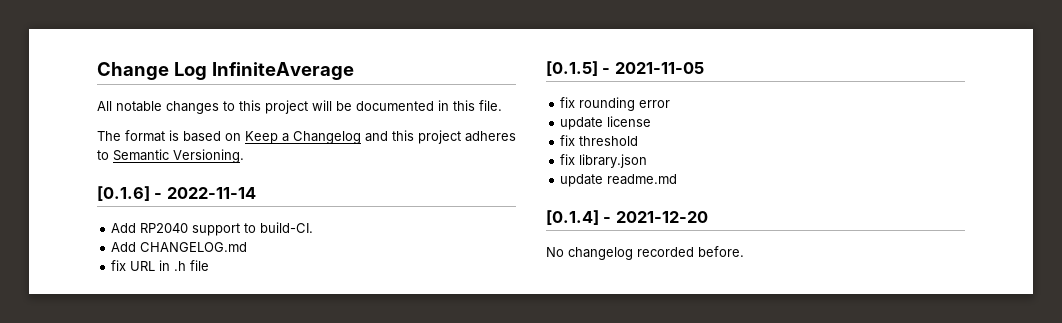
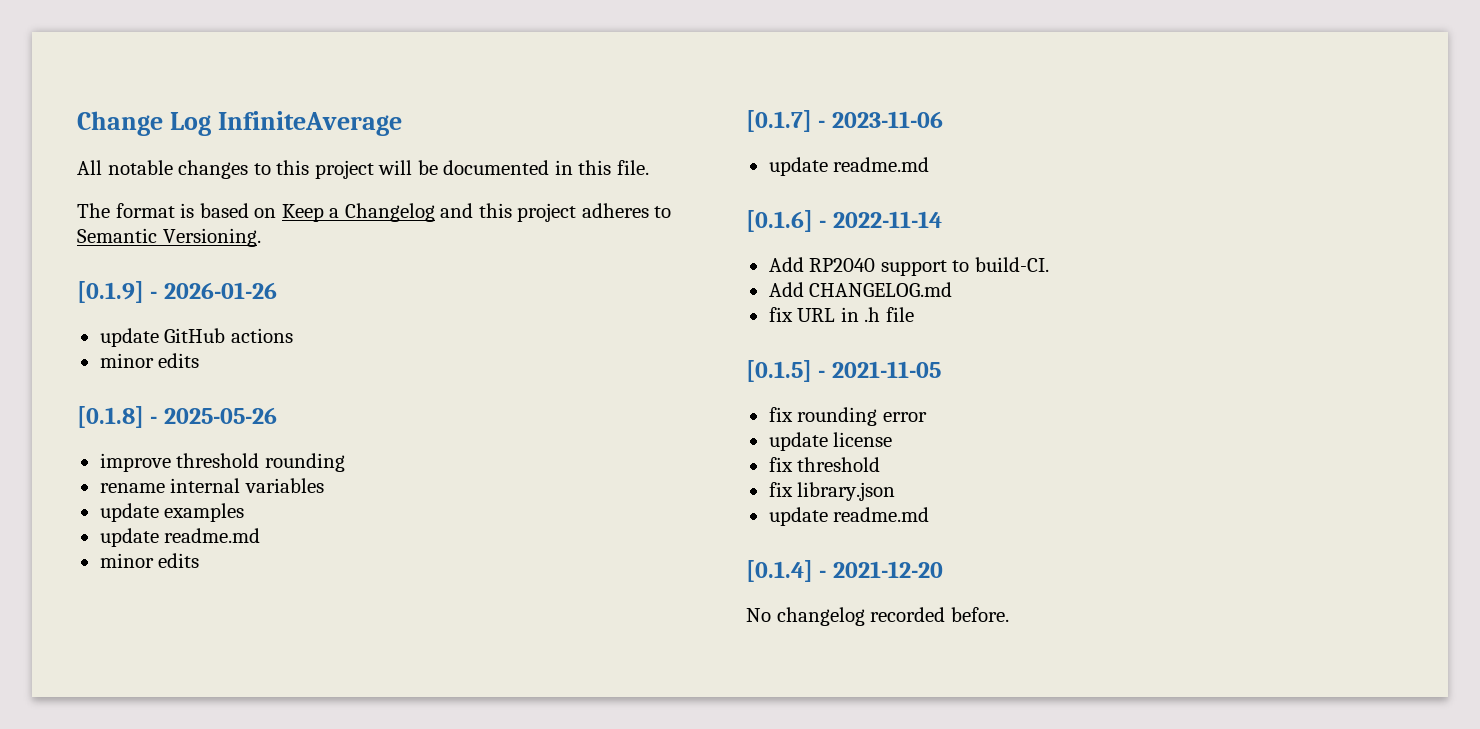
(244, 156) none -> [77,281,277,303] [99,328,293,347] [99,353,200,368] [77,406,277,428] [99,453,345,472] [99,478,324,493] [99,503,245,522] [99,528,261,547] [99,553,200,568] [746,110,943,132] [768,157,930,176] // [0.1.9] - 2026-01-26 // update GitHub actions // minor edits // [0.1.8] - 2025-05-26 // improve threshold rounding // rename internal variables // update examples // update readme.md // minor edits // [0.1.7] - 2023-11-06 // update readme.md

